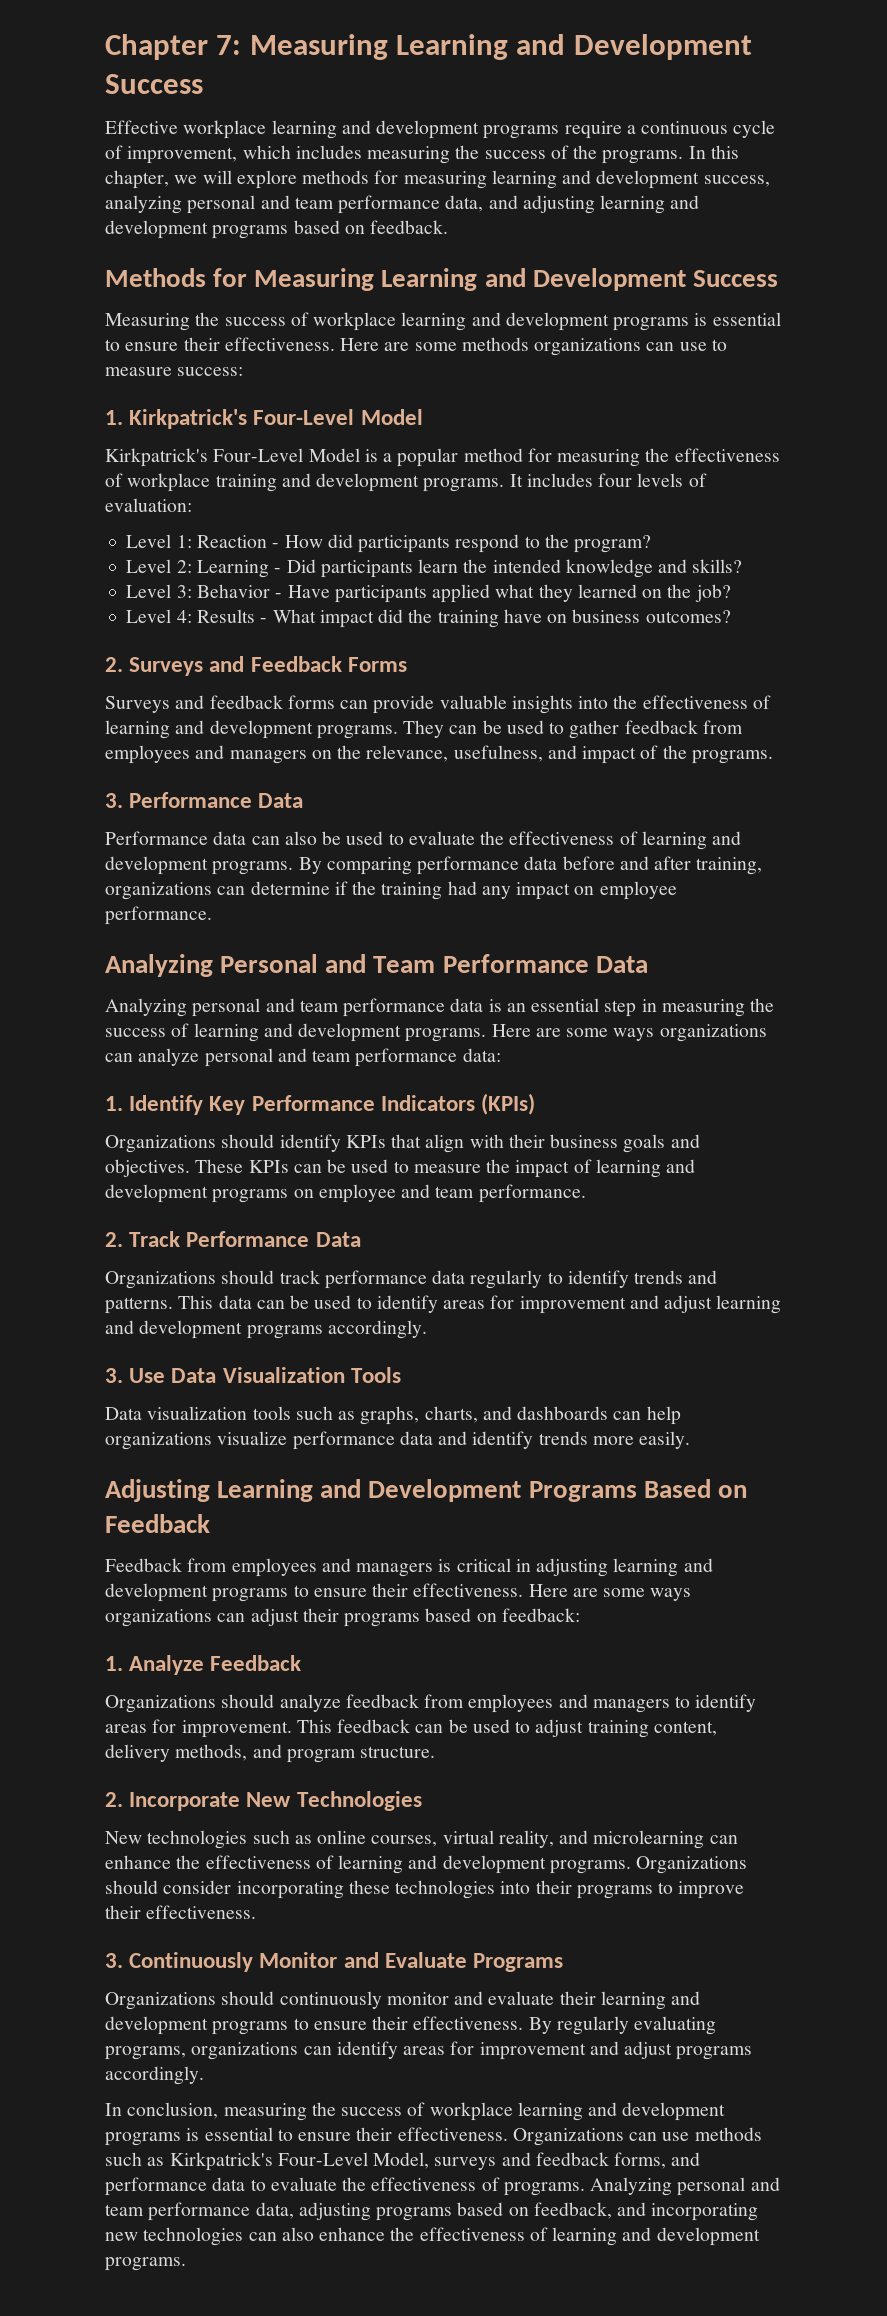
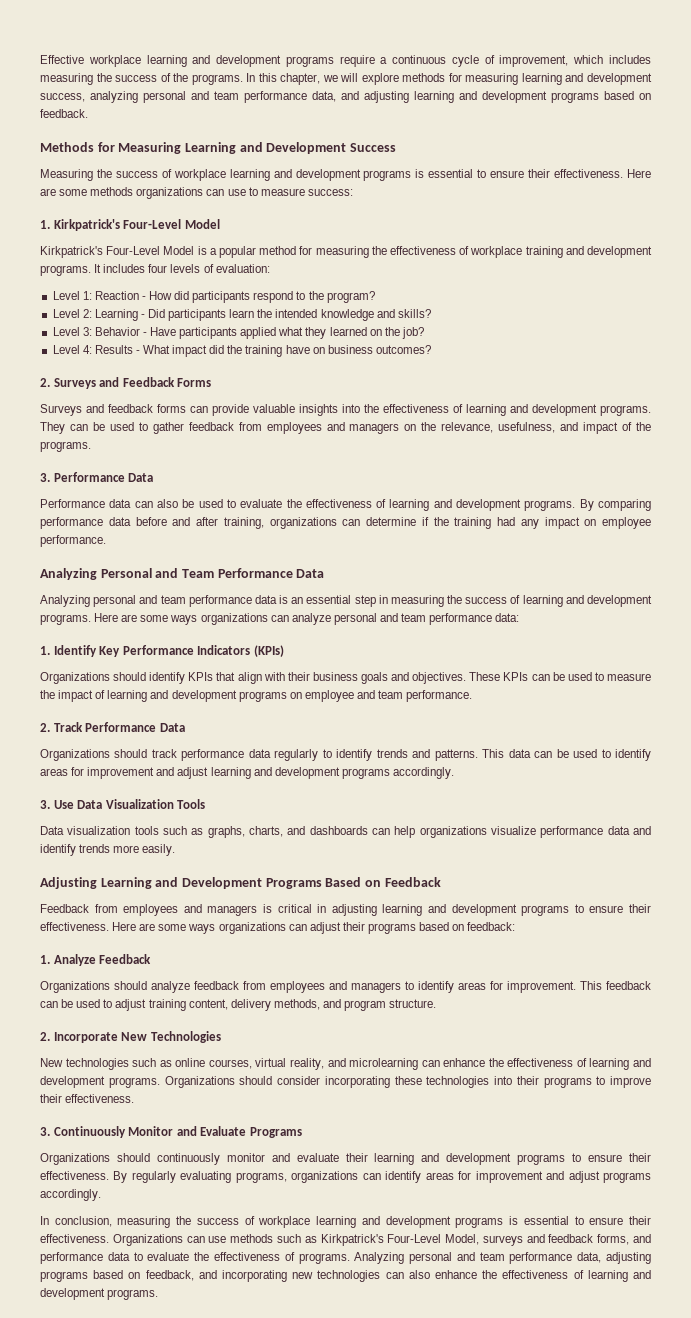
[105,34,752,60] [105,74,203,94] Chapter 7: Measuring Learning and Development Success // -> (40, 59) none

